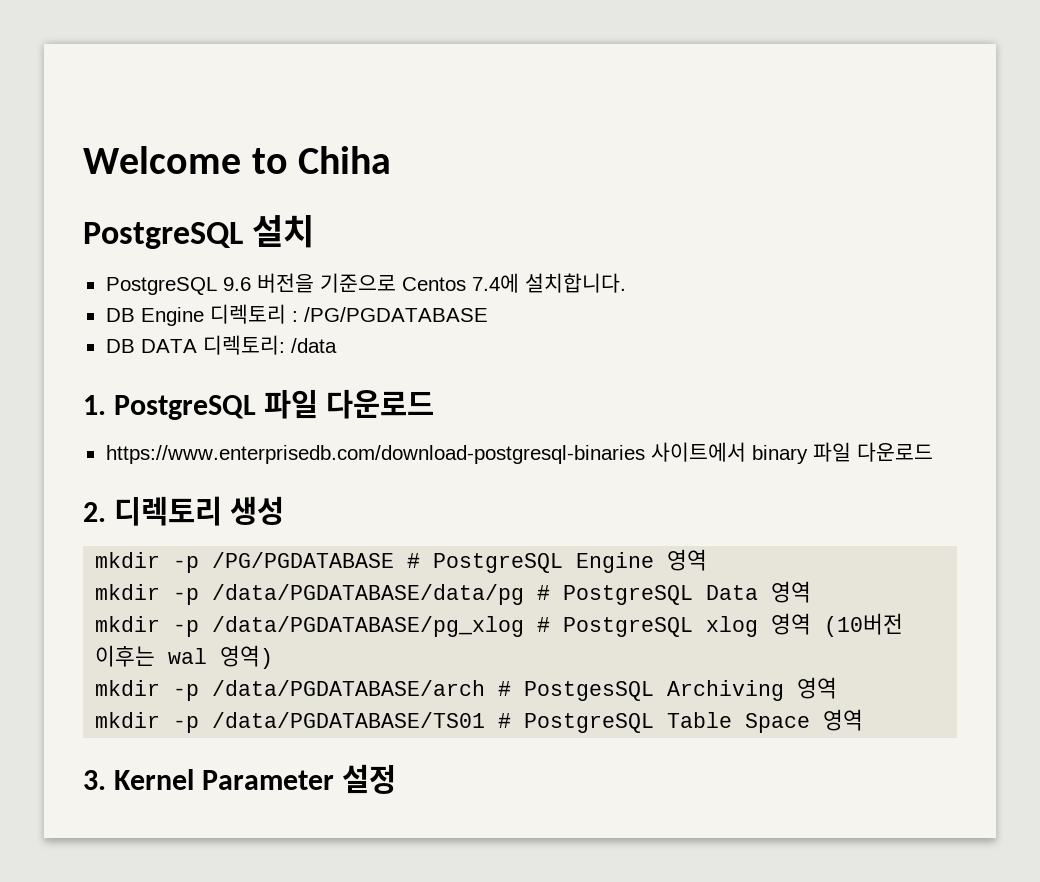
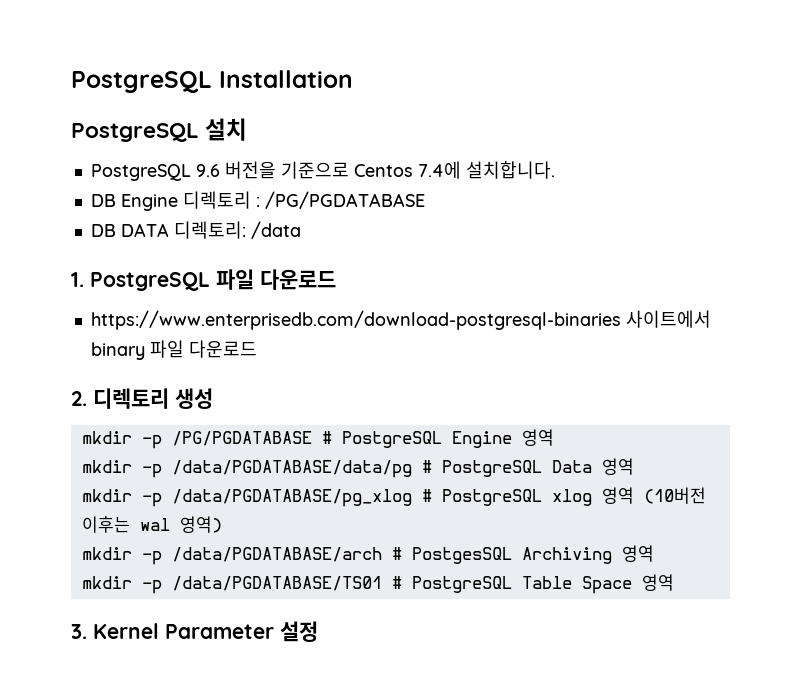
[83,146,392,174] Welcome to Chiha -> [71,70,353,93] PostgreSQL Installation

